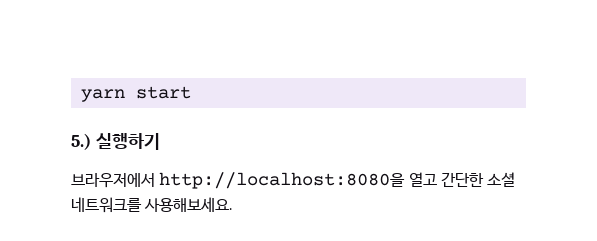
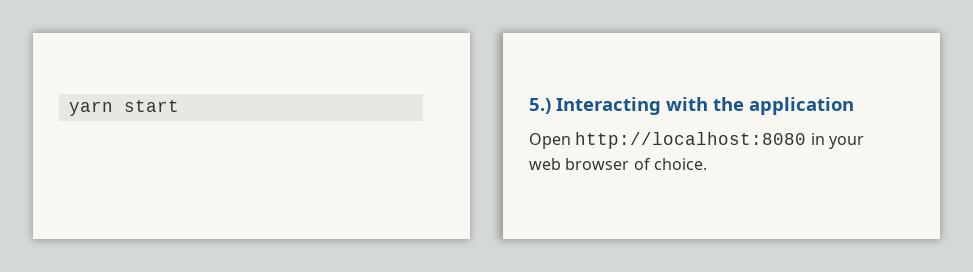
[95,133,160,150] [71,172,516,189] [71,197,233,213] 실행하기 // 브라우저에서 http://localhost:8080을 열고 간단한 소셜 네트워크를 사용해보세요. -> [556,97,854,115] [529,132,864,149] [529,158,707,170] Interacting with the application // Open http://localhost:8080 in your web browser of choice.

